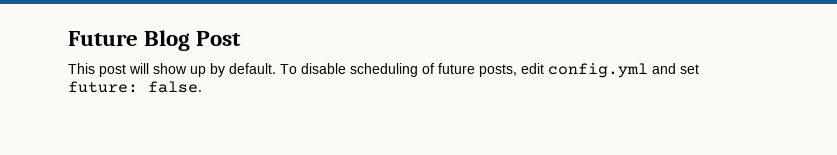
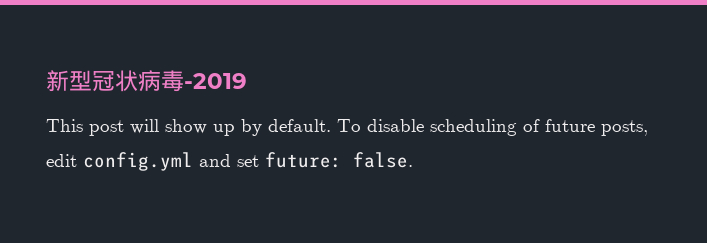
[68,30,242,51] Future Blog Post -> [46,70,247,92] 新型冠状病毒-2019

